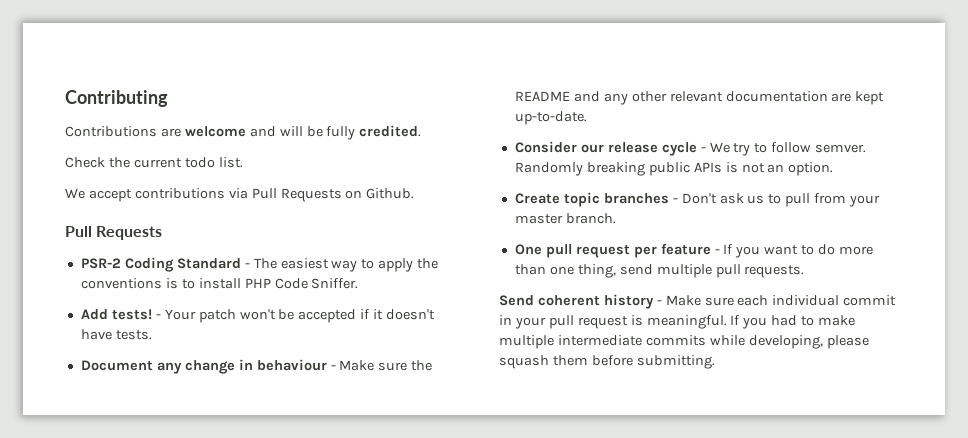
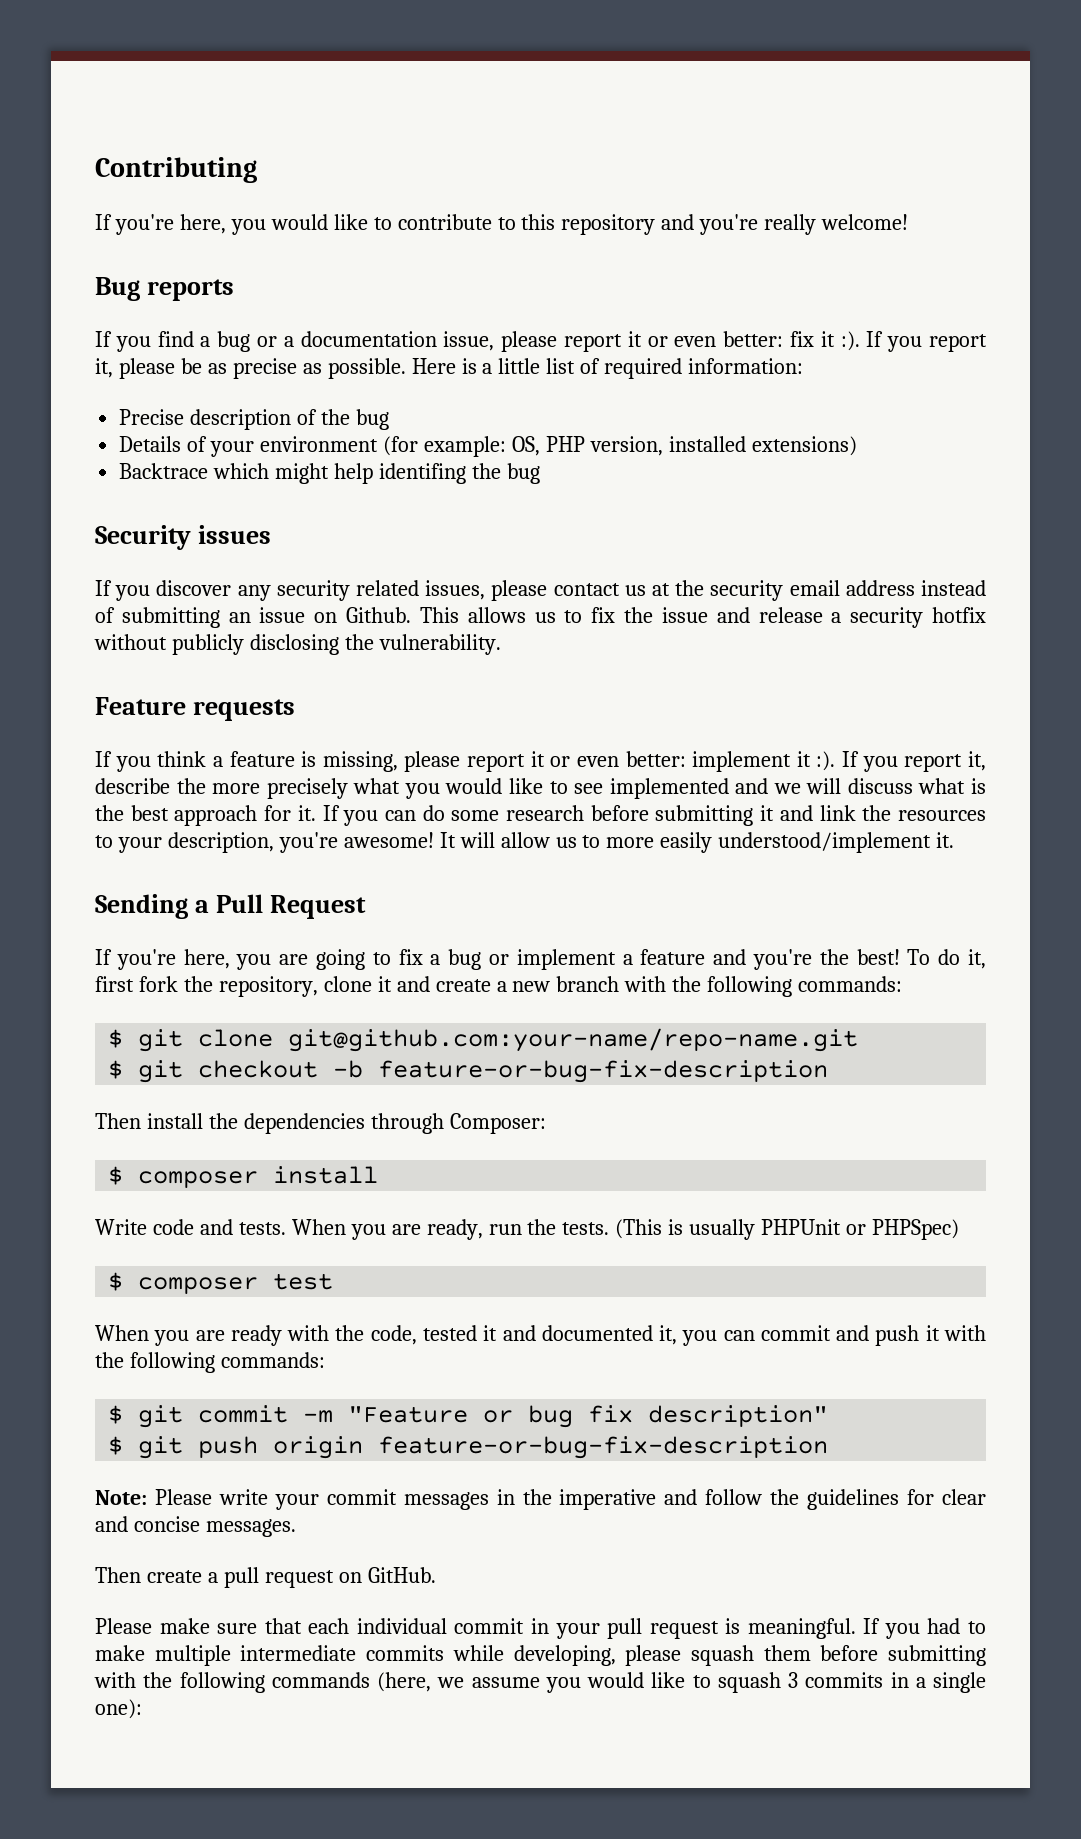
[65,125,422,140] [65,157,243,168] [65,188,415,202] [65,226,163,240] [80,257,439,272] [80,278,359,289] [80,309,436,323] [80,329,152,340] [80,359,433,374] [514,91,885,105] [514,111,587,125] [514,141,867,156] [514,162,834,176] [514,192,881,207] [514,213,616,224] [514,243,874,258] [514,264,805,278] [499,294,734,309] Contributions are welcome and will be fully credited. // Check the current todo list. // We accept contributions via Pull Requests on Github. // Pull Requests // PSR-2 Coding Standard - The easiest way to apply the conventions is to install PHP Code Sniffer. // Add tests! - Your patch won't be accepted if it doesn't have tests. // Document any change in behaviour - Make sure the README and any other relevant documentation are kept up-to-date. // Consider our release cycle - We try to follow semver. Randomly breaking public APIs is not an option. // Create topic branches - Don't ask us to pull from your master branch. // One pull request per feature - If you want to do more than one thing, send multiple pull requests. // Send coherent history - Make sure -> [95,214,909,235] [95,277,234,301] [95,331,987,352] [95,358,804,379] [119,409,389,430] [119,436,857,457] [119,463,540,484] [95,525,271,550] [95,580,987,601] [95,607,987,628] [94,634,501,655] [95,697,295,721] [95,751,987,772] [95,778,986,799] [95,805,987,826] [95,832,955,853] [95,894,366,919] [95,949,986,970] [95,976,903,997] [108,1028,859,1052] [108,1060,829,1083] [95,1113,546,1134] [108,1166,379,1188] [95,1219,960,1240] [108,1272,334,1294] [95,1325,987,1346] [95,1352,325,1373] [108,1405,829,1428] [108,1436,829,1459] [95,1489,987,1510] [95,1516,296,1537] [95,1567,436,1588] [95,1618,302,1634] If you're here, you would like to contribute to this repository and you're really welcome! // Bug reports // If you find a bug or a documentation issue, please report it or even better: fix it :). If you report it, please be as precise as possible. Here is a little list of required information: // Precise description of the bug // Details of your environment (for example: OS, PHP version, installed extensions) // Backtrace which might help identifing the bug // Security issues // If you discover any security related issues, please contact us at the security email address instead of submitting an issue on Github. This allows us to fix the issue and release a security hotfix without publicly disclosing the vulnerability. // Feature requests // If you think a feature is missing, please report it or even better: implement it :). If you report it, describe the more precisely what you would like to see implemented and we will discuss what is the best approach for it. If you can do some research before submitting it and link the resources to your description, you're awesome! It will allow us to more easily understood/implement it. // Sending a Pull Request // If you're here, you are going to fix a bug or implement a feature and you're the best! To do it, first fork the repository, clone it and create a new branch with the following commands: // $ git clone git@github.com:your-name/repo-name.git // $ git checkout -b feature-or-bug-fix-description // Then install the dependencies through Composer: // $ composer install // Write code and tests. When you are ready, run the tests. (This is usually PHPUnit or PHPSpec) // $ composer test // When you are ready with the code, tested it and documented it, you can commit and push it with the following commands: // $ git commit -m "Feature or bug fix description" // $ git push origin feature-or-bug-fix-description // Note: Please write your commit messages in the imperative and follow the guidelines for clear and concise messages. // Then create a pull request on GitHub. // Please make sure that
[636,355,715,369] submitting. -> [888,1645,987,1666] [94,1672,986,1693] [95,1699,142,1719] submitting with the following commands (here, we assume you would like to squash 3 commits in a single one):

